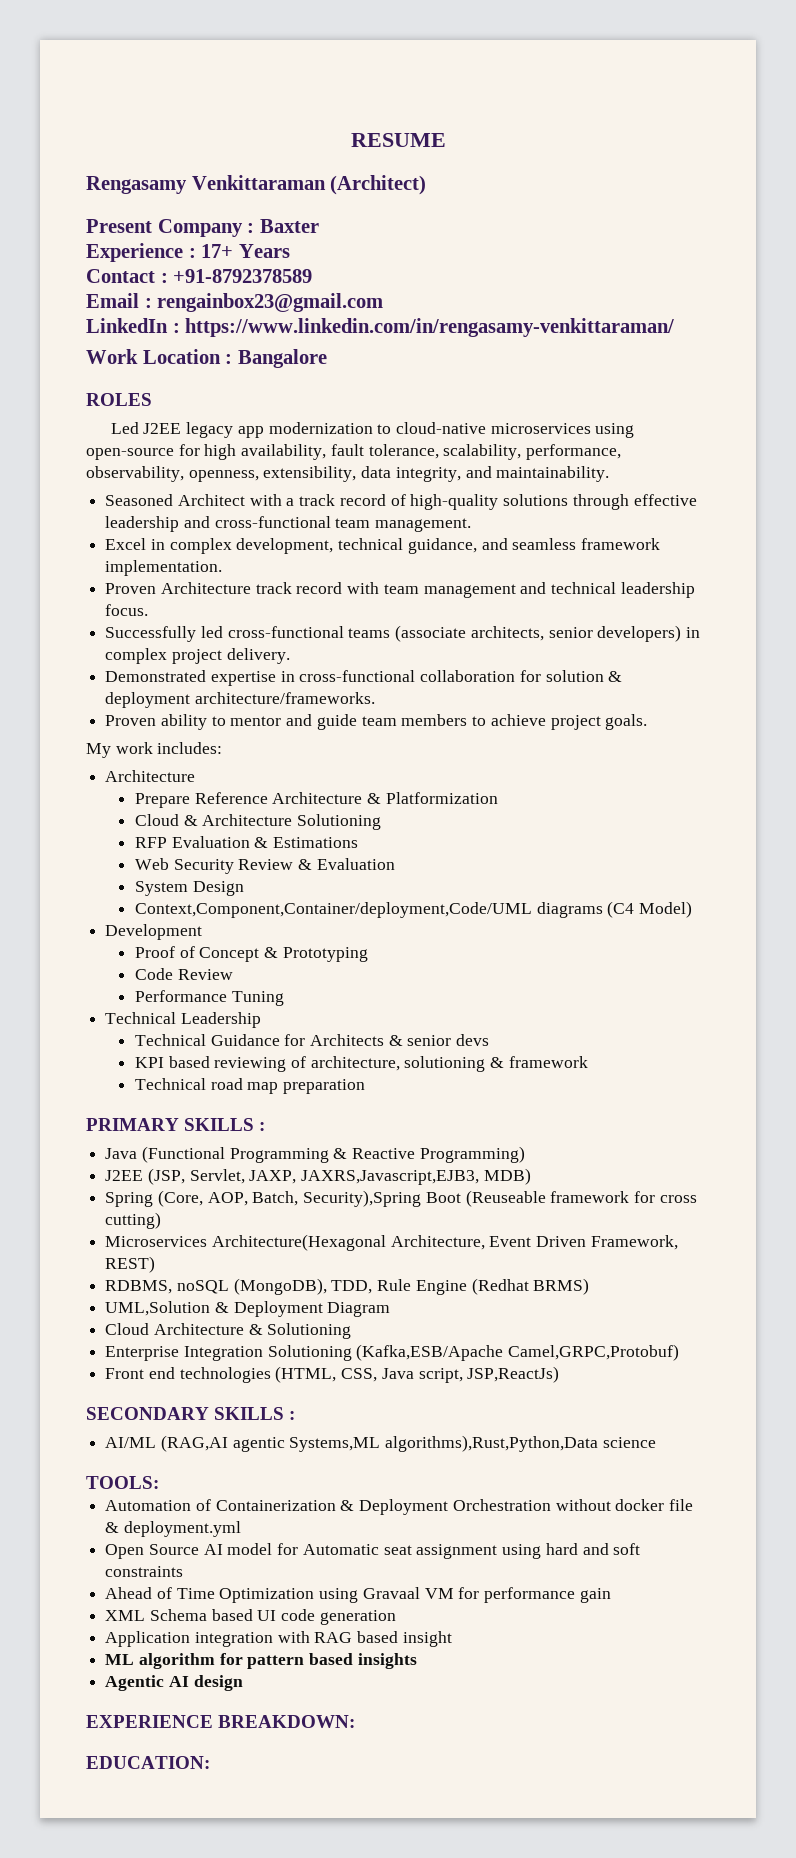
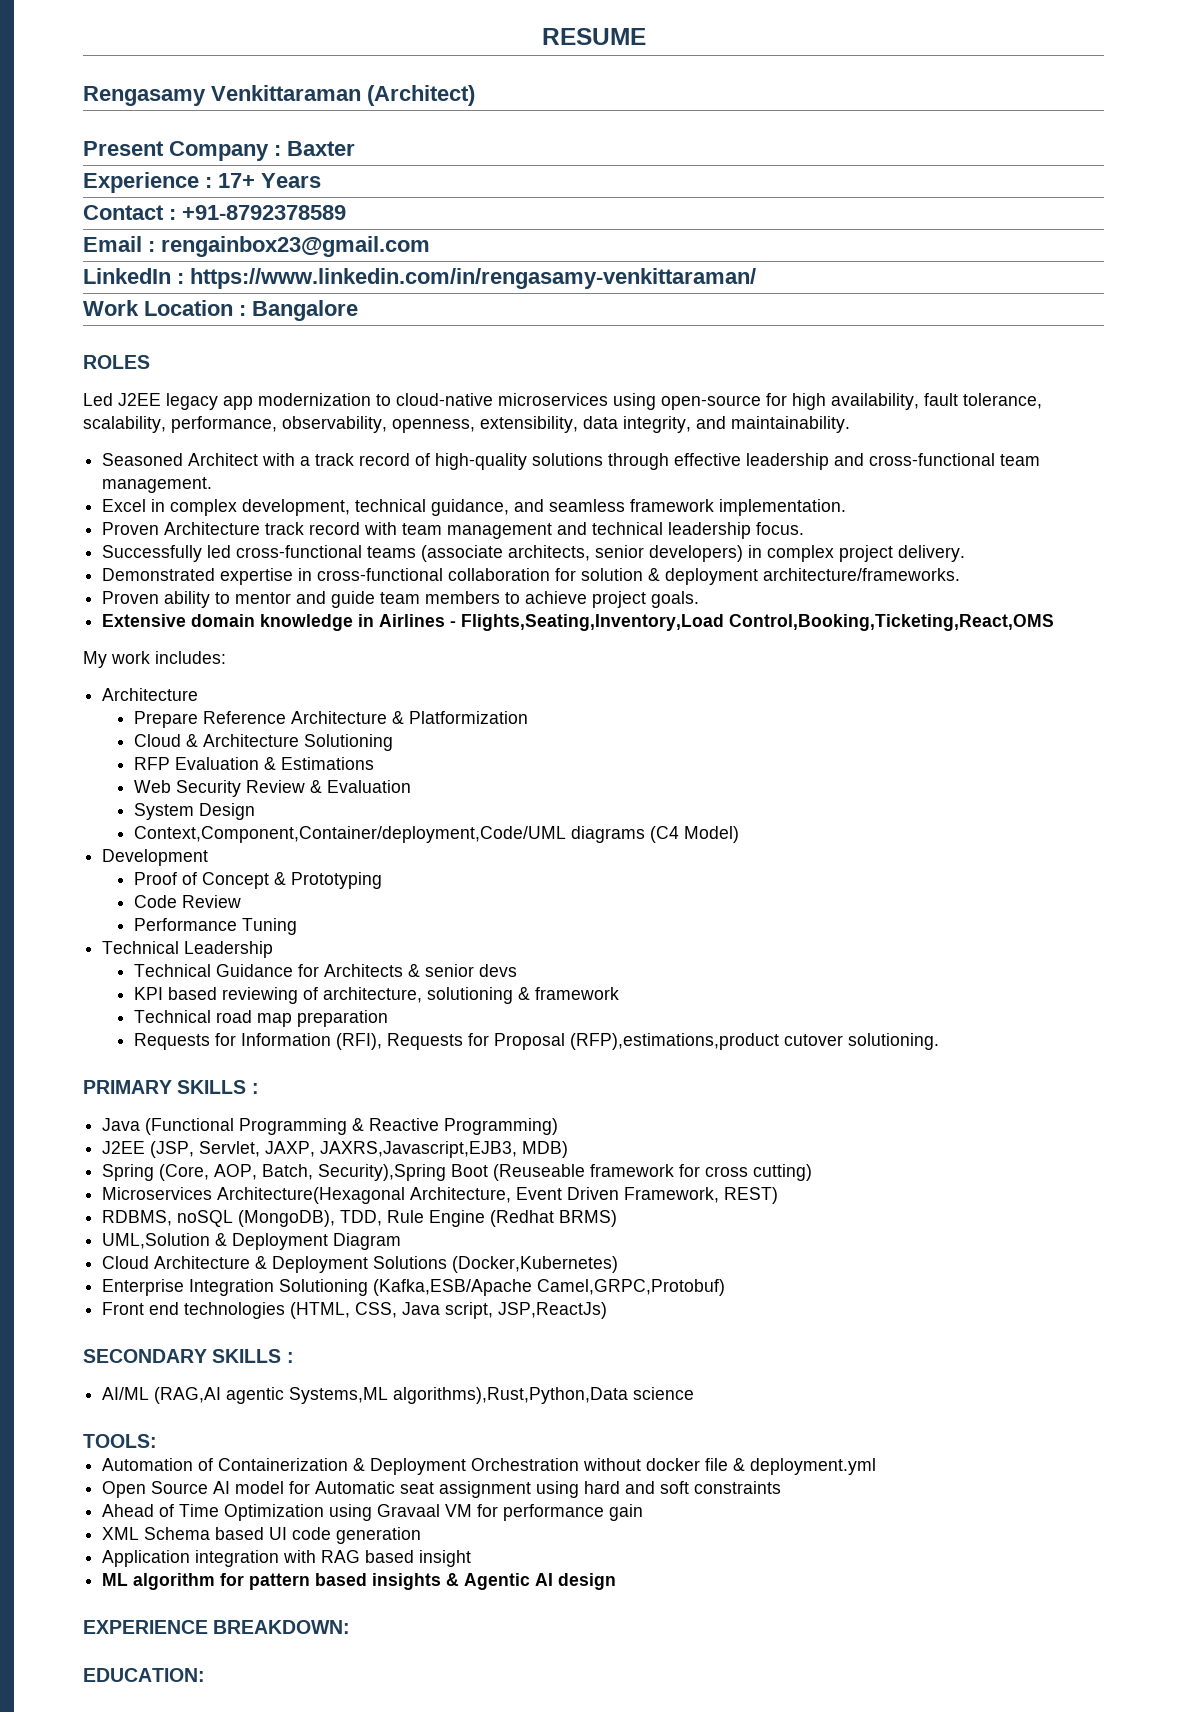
(648, 722) none -> [102,614,1055,631] // Extensive domain knowledge in Airlines - Flights,Seating,Inventory,Load Control,Booking,Ticketing,React,OMS
(365, 1086) none -> [134,1033,940,1050] // Requests for Information (RFI), Requests for Proposal (RFP),estimations,product cutover solutioning.
[267,1323,352,1339] Solutioning -> [272,1256,619,1273] Deployment Solutions (Docker,Kubernetes)
(417, 1661) // -> [446,1573,460,1586] &

